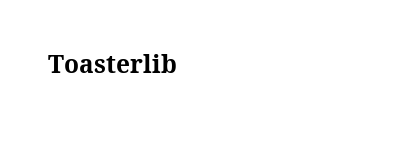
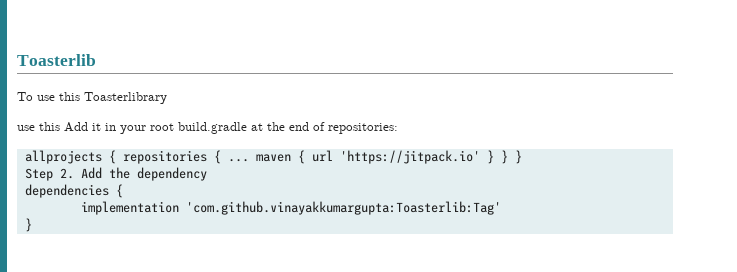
(177, 63) none -> [17,92,167,104] [17,122,398,134] [24,150,522,164] [24,167,207,181] [24,184,123,198] [80,201,501,215] [24,218,32,232] // To use this Toasterlibrary // use this Add it in your root build.gradle at the end of repositories: // allprojects { repositories { ... maven { url 'https://jitpack.io' } } } // Step 2. Add the dependency // dependencies { // implementation 'com.github.vinayakkumargupta:Toasterlib:Tag' // }

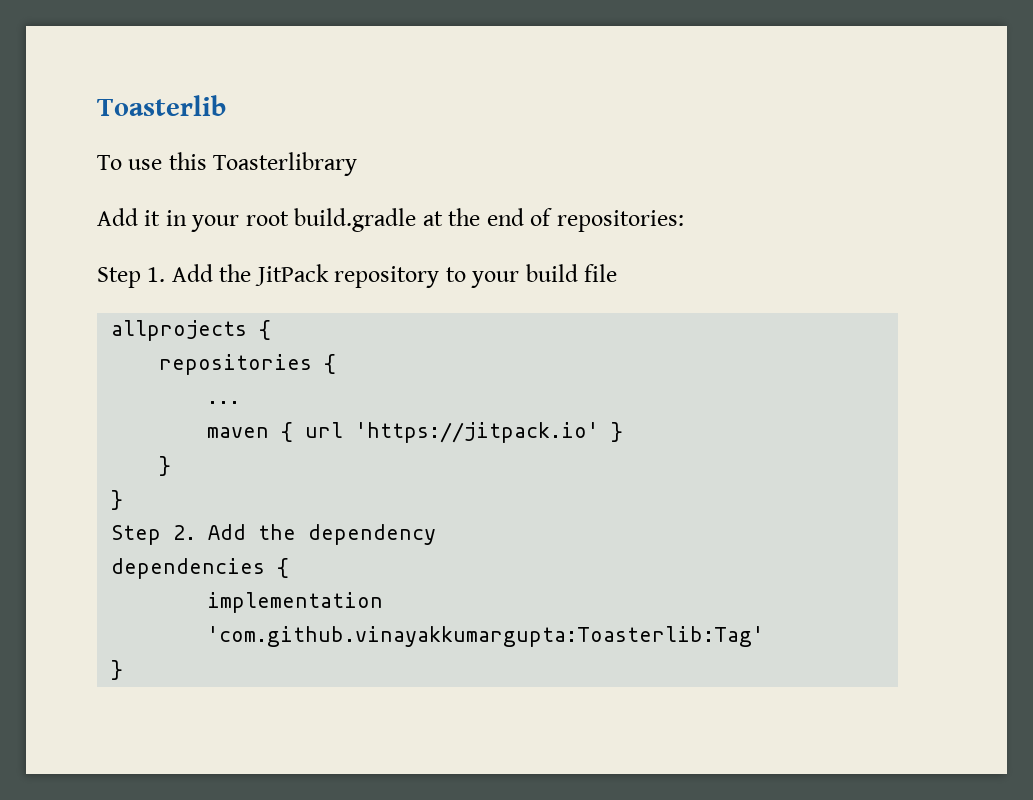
[17,122,60,131] use this -> (358, 164) none
(398, 128) none -> [97,264,618,288] // Step 1. Add the JitPack repository to your build file
(116, 157) none -> (272, 330) //
(221, 157) none -> (337, 364) //
(249, 160) none -> (241, 402) //
[500,150,508,164] } -> [159,456,172,476] // } //

